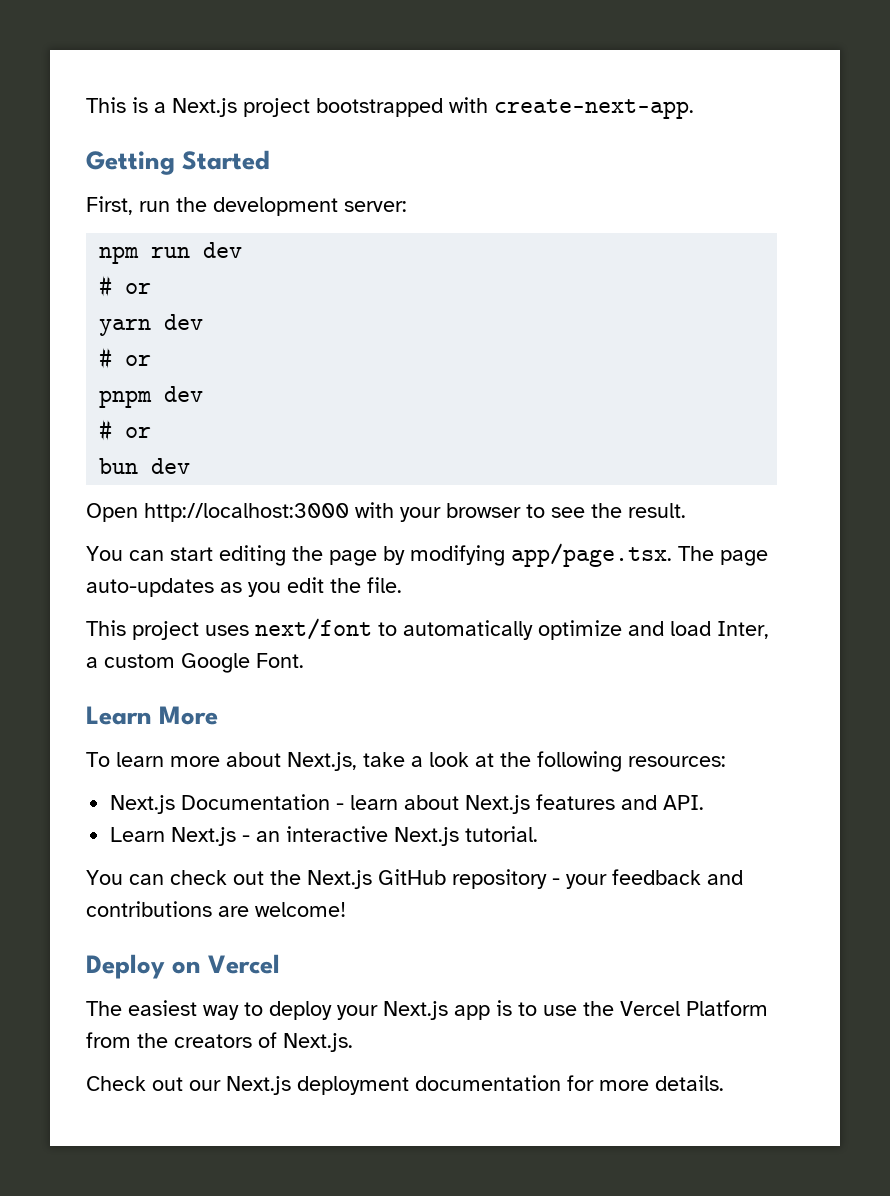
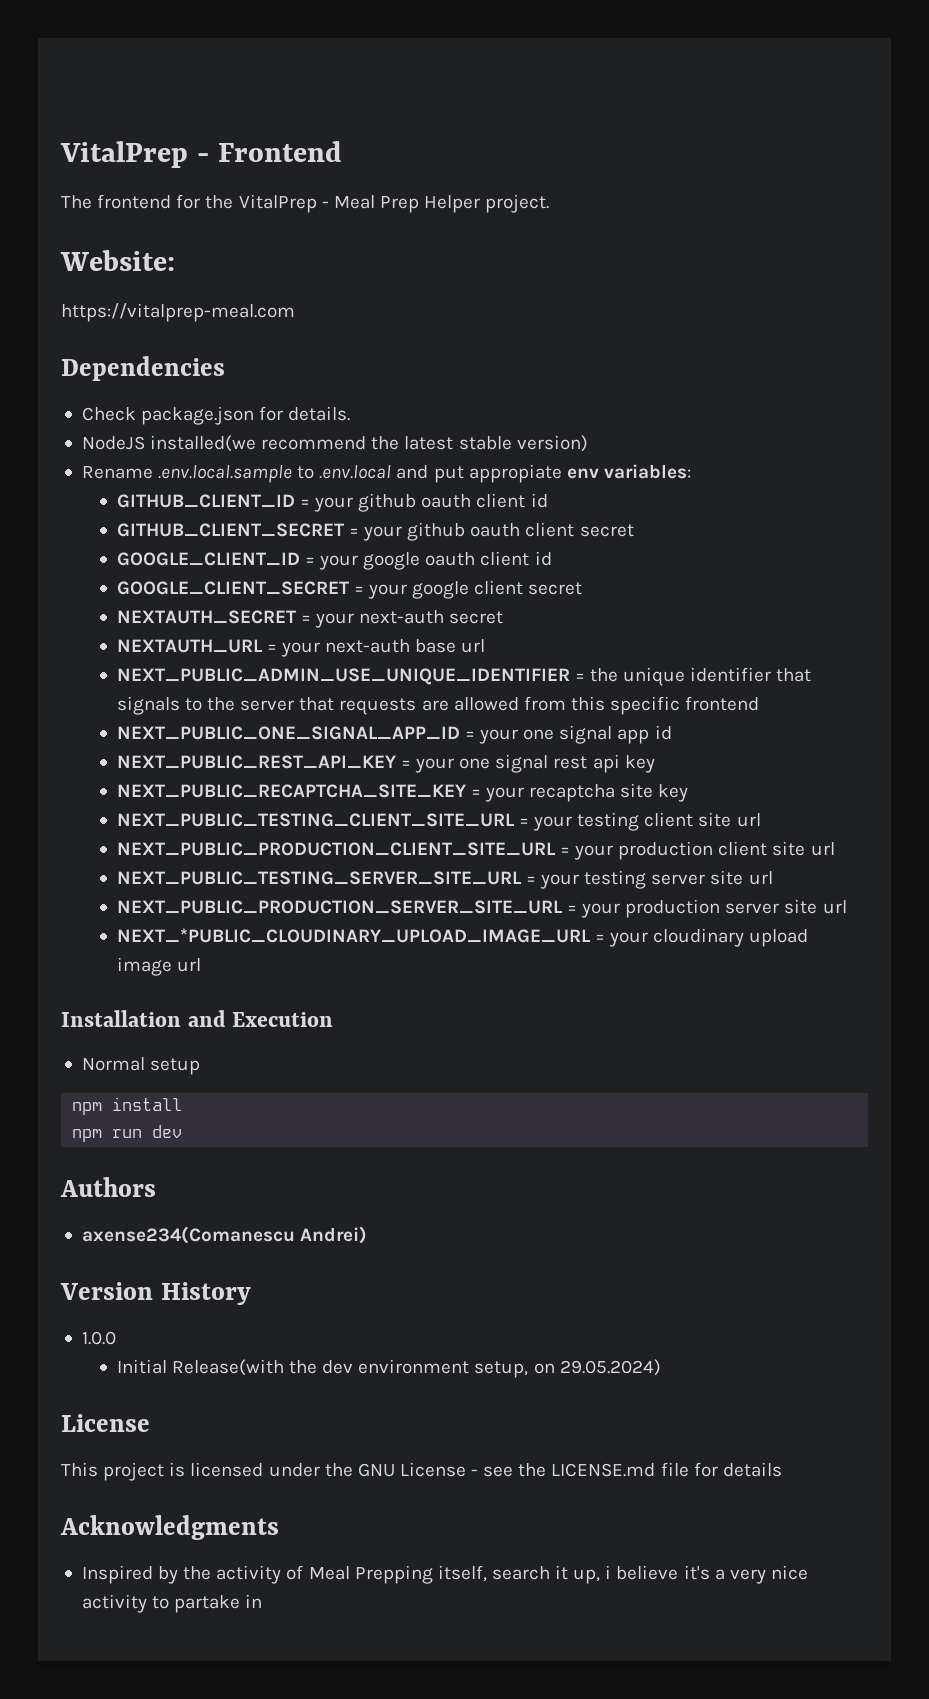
[86,97,694,119] [86,150,271,175] [86,196,407,216] [99,242,243,264] [99,275,152,297] [99,314,204,336] [99,347,152,369] [99,386,204,408] [99,419,152,441] [99,458,191,474] [86,502,686,522] [86,543,768,567] [86,577,402,597] [86,618,769,640] [86,653,304,673] [86,706,219,725] [86,751,726,772] [110,794,705,814] [110,826,539,846] [86,869,743,889] [86,901,346,917] [86,954,281,979] [86,1000,768,1020] [86,1032,353,1052] [86,1075,724,1095] This is a Next.js project bootstrapped with create-next-app. // Getting Started // First, run the development server: // npm run dev // # or // yarn dev // # or // pnpm dev // # or // bun dev // Open http://localhost:3000 with your browser to see the result. // You can start editing the page by modifying app/page.tsx. The page auto-updates as you edit the file. // This project uses next/font to automatically optimize and load Inter, a custom Google Font. // Learn More // To learn more about Next.js, take a look at the following resources: // Next.js Documentation - learn about Next.js features and API. // Learn Next.js - an interactive Next.js tutorial. // You can check out the Next.js GitHub repository - your feedback and contributions are welcome! // Deploy on Vercel // The easiest way to deploy your Next.js app is to use the Vercel Platform from the creators of Next.js. // Check out our Next.js deployment documentation for more details. -> [60,141,342,168] [61,194,550,213] [60,250,175,271] [61,303,295,322] [61,356,225,381] [81,406,351,425] [81,435,588,452] [81,464,691,483] [116,493,548,512] [116,522,634,541] [116,551,552,570] [116,580,583,599] [116,610,504,628] [116,639,486,657] [116,667,812,686] [116,696,760,715] [116,725,672,744] [116,754,655,773] [116,783,689,802] [116,812,761,831] [116,841,835,860] [116,870,773,889] [116,899,847,918] [116,928,809,947] [116,957,201,976] [61,1010,334,1027] [81,1057,201,1075] [72,1097,183,1115] [72,1125,183,1142] [60,1177,156,1197] [81,1226,368,1244] [60,1282,251,1305] [81,1331,116,1345] [116,1359,661,1378] [61,1414,150,1432] [61,1462,782,1481] [60,1515,279,1540] [81,1565,808,1584] [81,1594,263,1613] VitalPrep - Frontend // The frontend for the VitalPrep - Meal Prep Helper project. // Website: // https://vitalprep-meal.com // Dependencies // Check package.json for details. // NodeJS installed(we recommend the latest stable version) // Rename .env.local.sample to .env.local and put appropiate env variables: // GITHUB_CLIENT_ID = your github oauth client id // GITHUB_CLIENT_SECRET = your github oauth client secret // GOOGLE_CLIENT_ID = your google oauth client id // GOOGLE_CLIENT_SECRET = your google client secret // NEXTAUTH_SECRET = your next-auth secret // NEXTAUTH_URL = your next-auth base url // NEXT_PUBLIC_ADMIN_USE_UNIQUE_IDENTIFIER = the unique identifier that signals to the server that requests are allowed from this specific frontend // NEXT_PUBLIC_ONE_SIGNAL_APP_ID = your one signal app id // NEXT_PUBLIC_REST_API_KEY = your one signal rest api key // NEXT_PUBLIC_RECAPTCHA_SITE_KEY = your recaptcha site key // NEXT_PUBLIC_TESTING_CLIENT_SITE_URL = your testing client site url // NEXT_PUBLIC_PRODUCTION_CLIENT_SITE_URL = your production client site url // NEXT_PUBLIC_TESTING_SERVER_SITE_URL = your testing server site url // NEXT_PUBLIC_PRODUCTION_SERVER_SITE_URL = your production server site url // NEXT_*PUBLIC_CLOUDINARY_UPLOAD_IMAGE_URL = your cloudinary upload image url // Installation and Execution // Normal setup // npm install // npm run dev // Authors // axense234(Comanescu Andrei) // Version History // 1.0.0 // Initial Release(with the dev environment setup, on 29.05.2024) // License // This project is licensed under the GNU License - see the LICENSE.md file for details // Acknowledgments // Inspired by the activity of Meal Prepping itself, search it up, i believe it's a very nice activity to partake in

